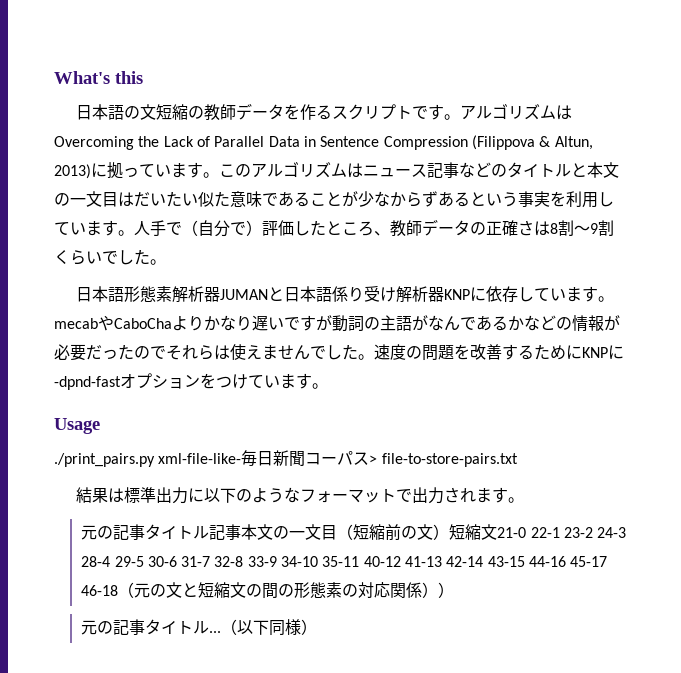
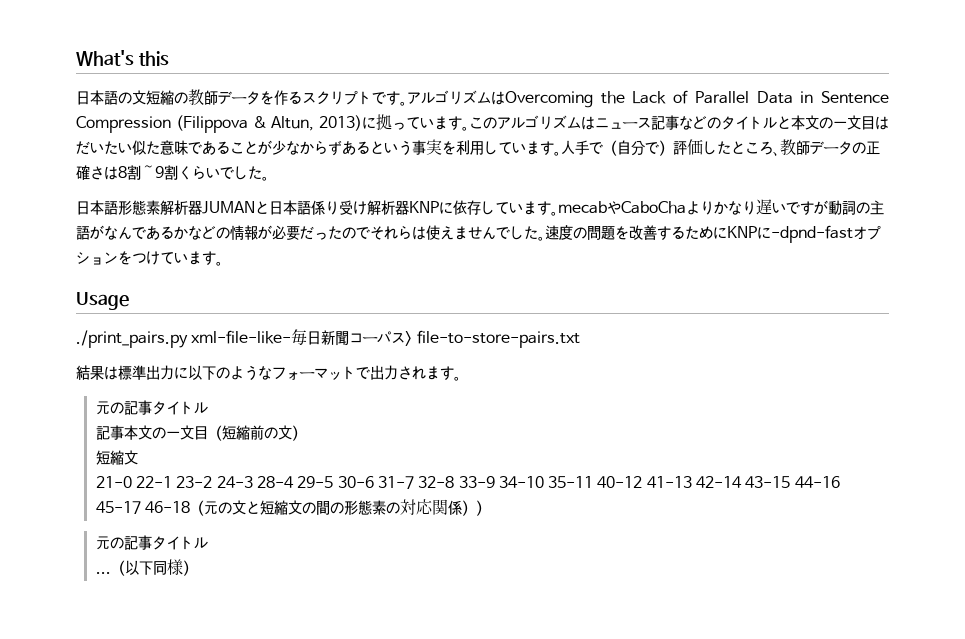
(210, 532) none -> (208, 408) //
[449,524,498,540] 短縮文 -> [95,450,138,465] // 短縮文 //
(210, 627) none -> (208, 543) //

